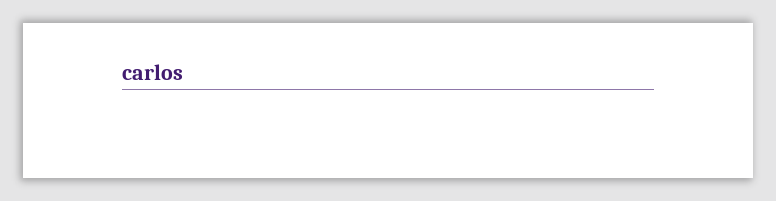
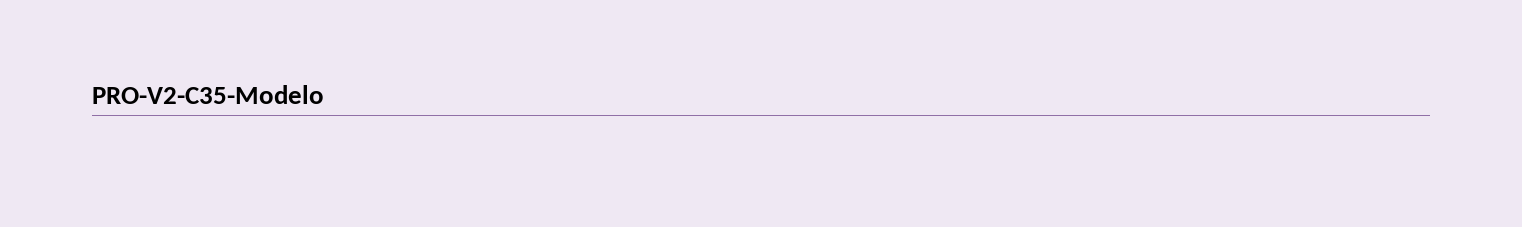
[122,64,183,80] carlos -> [92,85,324,104] PRO-V2-C35-Modelo

